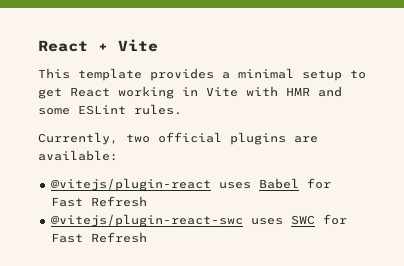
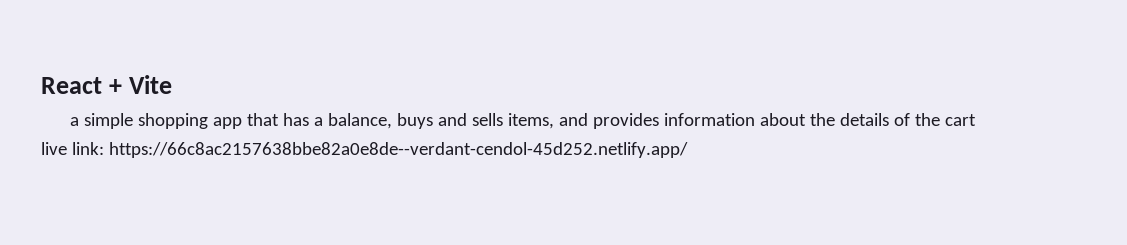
[38,68,366,81] [38,86,342,99] [38,104,182,115] [38,132,318,145] [38,150,118,161] [50,178,331,191] [50,196,147,207] [50,214,347,227] [50,232,147,243] This template provides a minimal setup to get React working in Vite with HMR and some ESLint rules. // Currently, two official plugins are available: // @vitejs/plugin-react uses Babel for Fast Refresh // @vitejs/plugin-react-swc uses SWC for Fast Refresh -> [70,113,976,129] [41,142,688,158] a simple shopping app that has a balance, buys and sells items, and provides information about the details of the cart // live link: https://66c8ac2157638bbe82a0e8de--verdant-cendol-45d252.netlify.app/

